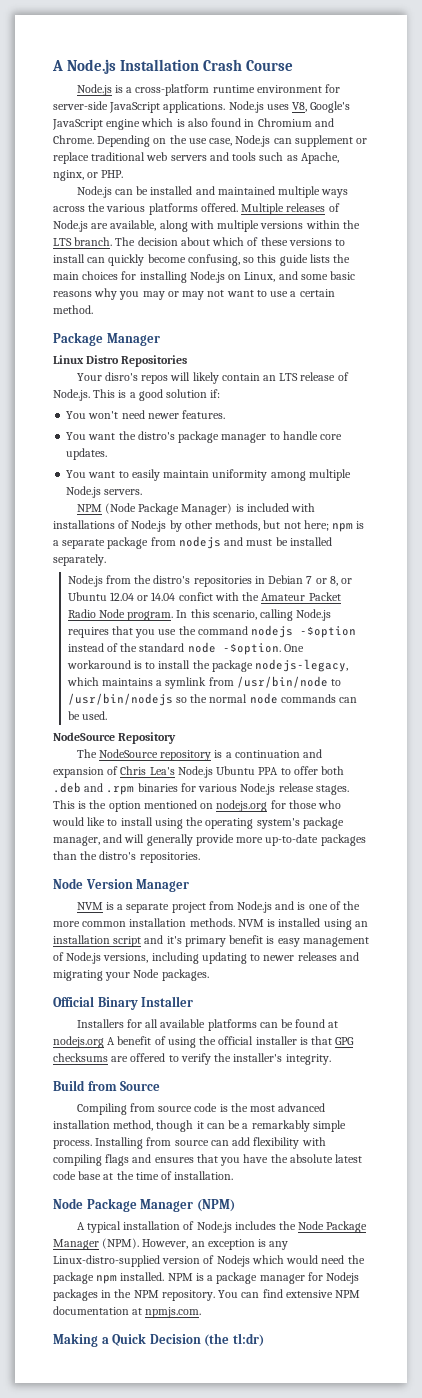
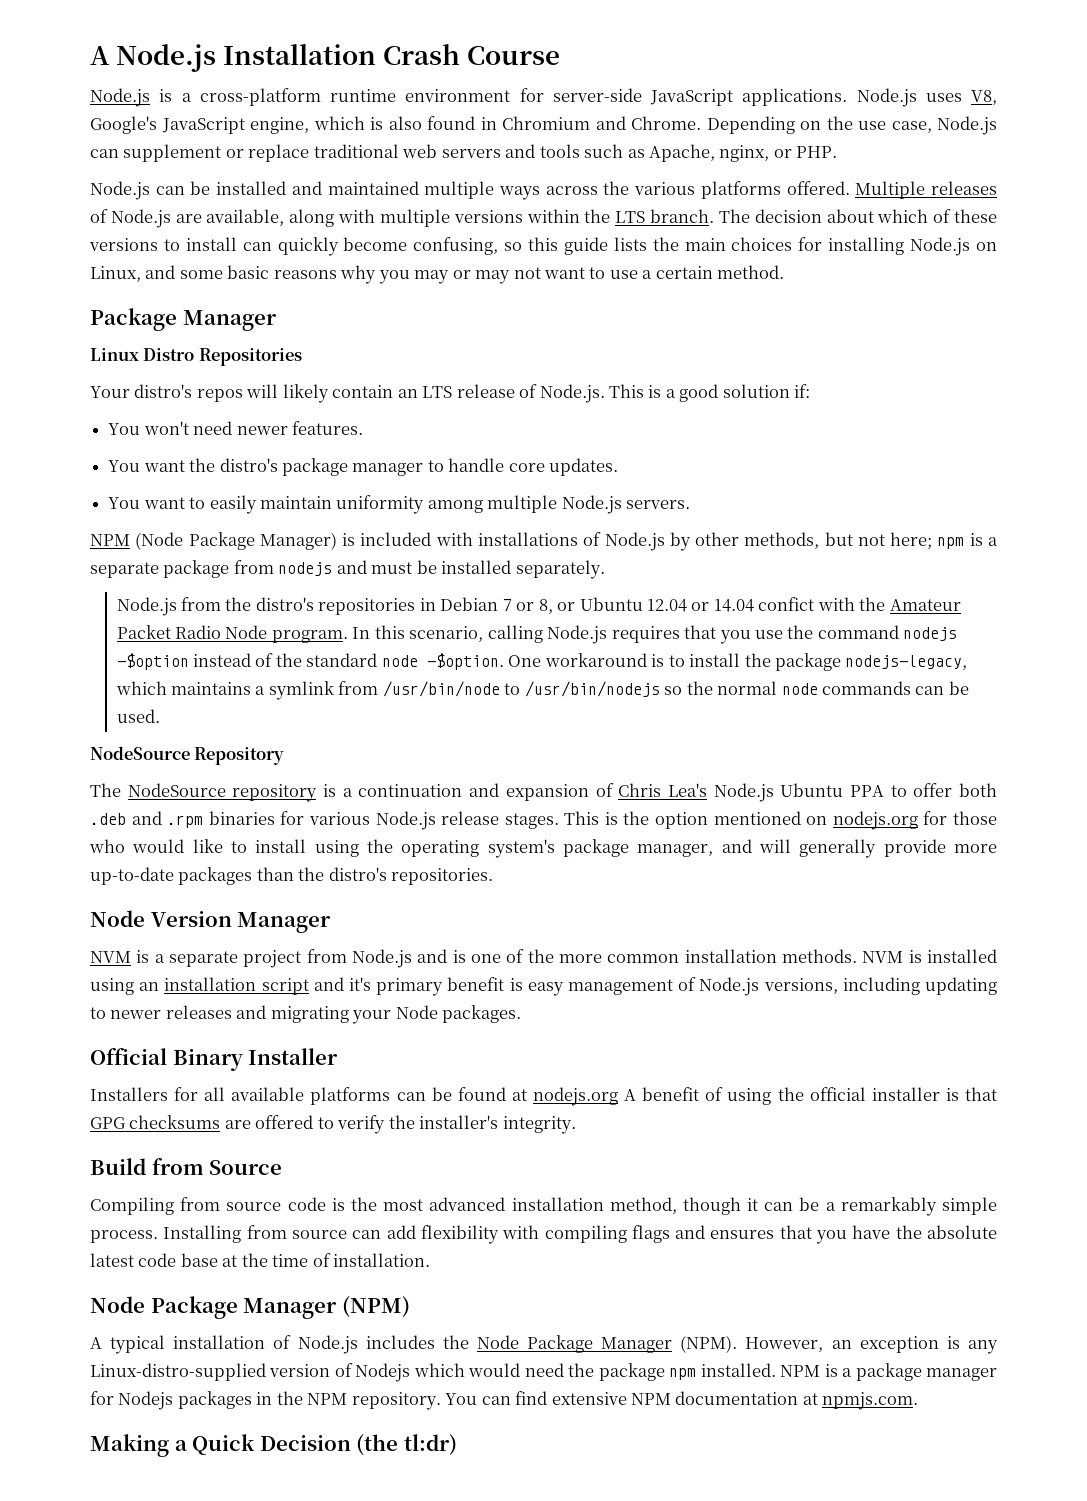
[106,119,141,130] engine -> [250,117,309,134] engine,
[104,372,138,381] disro's -> [134,384,193,398] distro's

